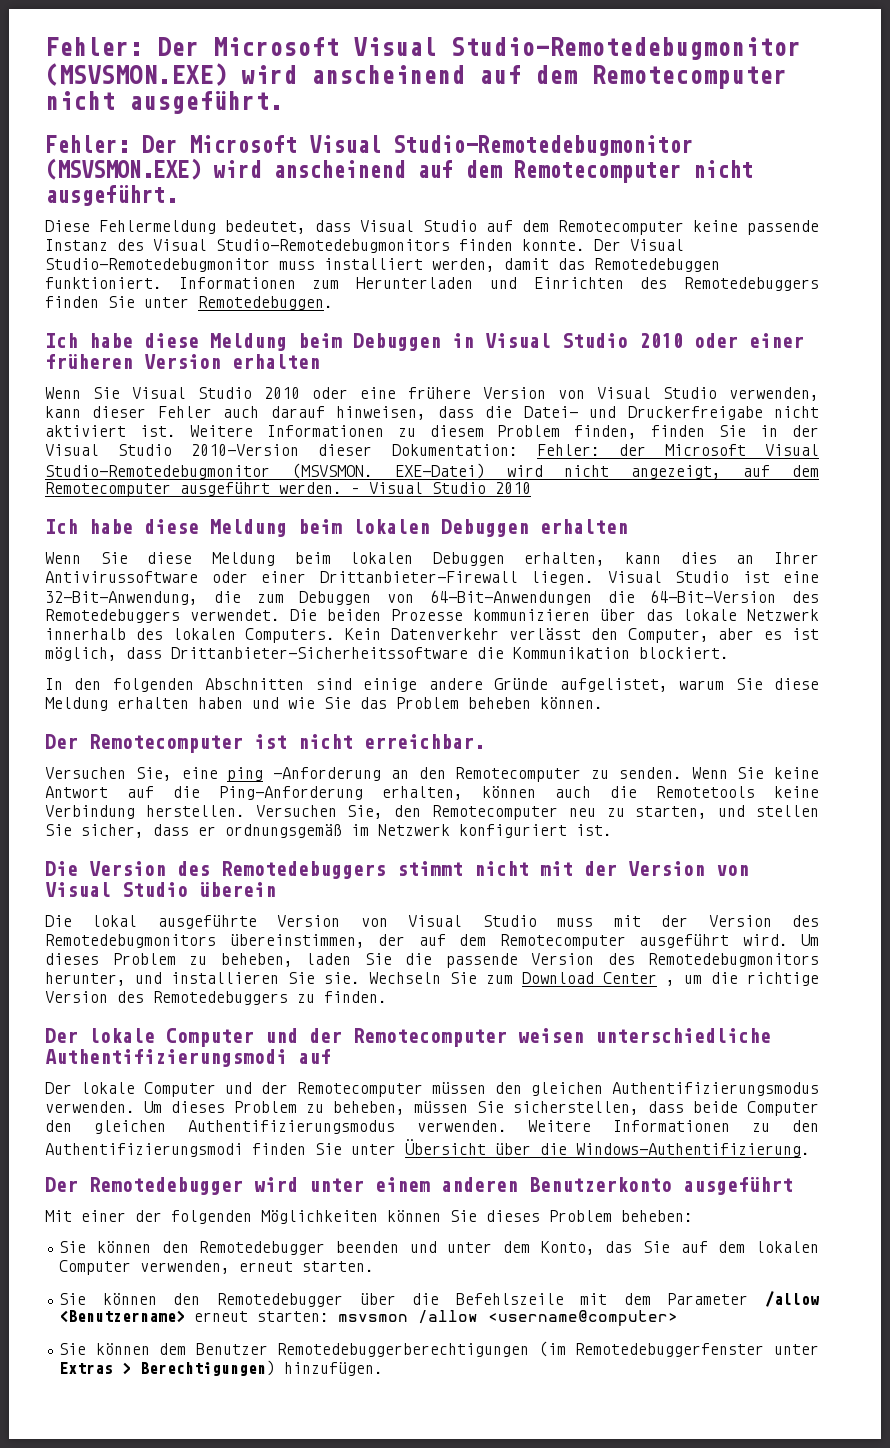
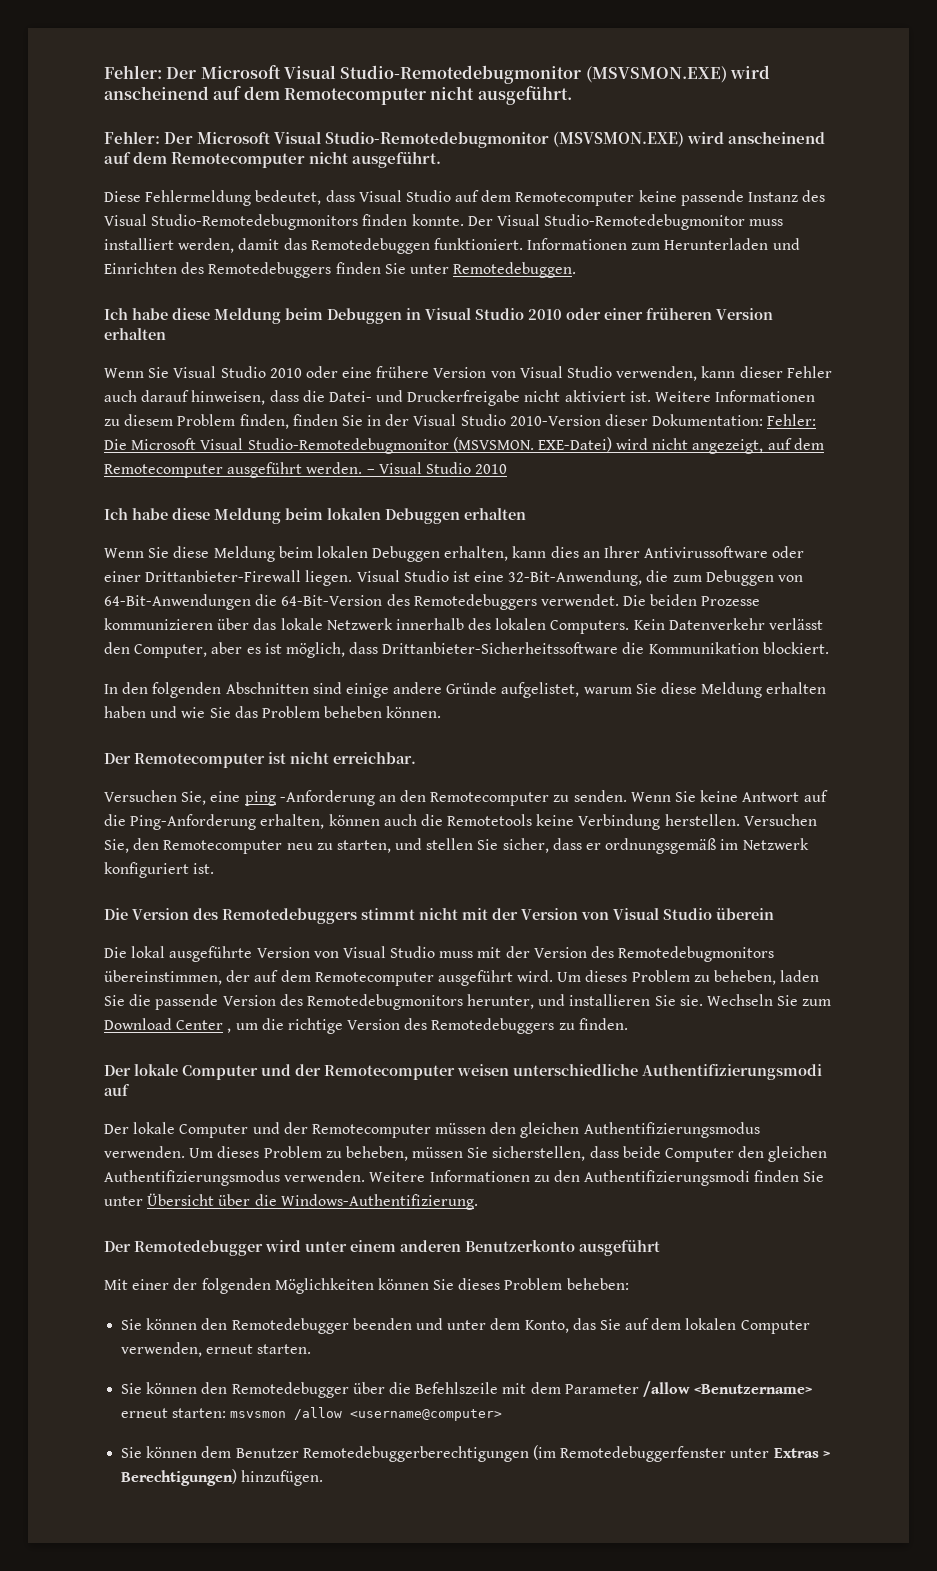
[618,444,646,456] der -> [104,439,127,450] Die

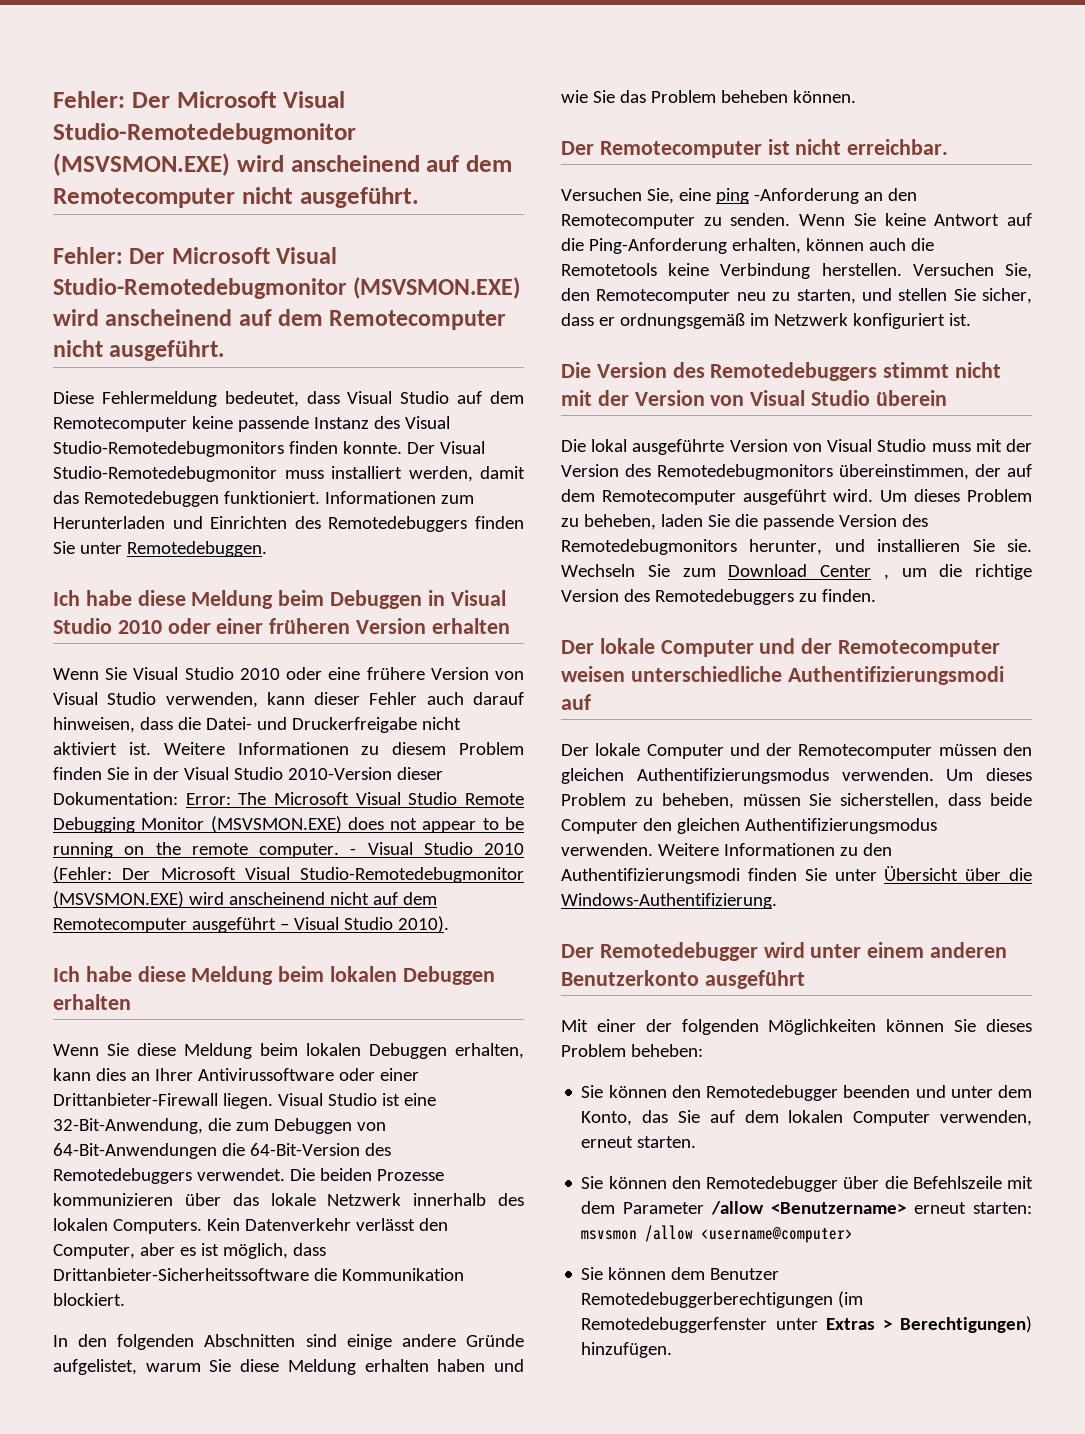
[239,414,289,429] finden, -> (524, 748) none
[767,414,817,426] [104,437,824,454] [104,462,508,478] Fehler: Die Microsoft Visual Studio-Remotedebugmonitor (MSVSMON. EXE-Datei) wird nicht angezeigt, auf dem Remotecomputer ausgeführt werden. – Visual Studio 2010 -> [185,792,525,805] [53,816,524,833] [53,842,524,858] [53,866,524,883] [53,891,437,908] [53,916,449,933] Error: The Microsoft Visual Studio Remote Debugging Monitor (MSVSMON.EXE) does not appear to be running on the remote computer. - Visual Studio 2010 (Fehler: Der Microsoft Visual Studio-Remotedebugmonitor (MSVSMON.EXE) wird anscheinend nicht auf dem Remotecomputer ausgeführt – Visual Studio 2010).

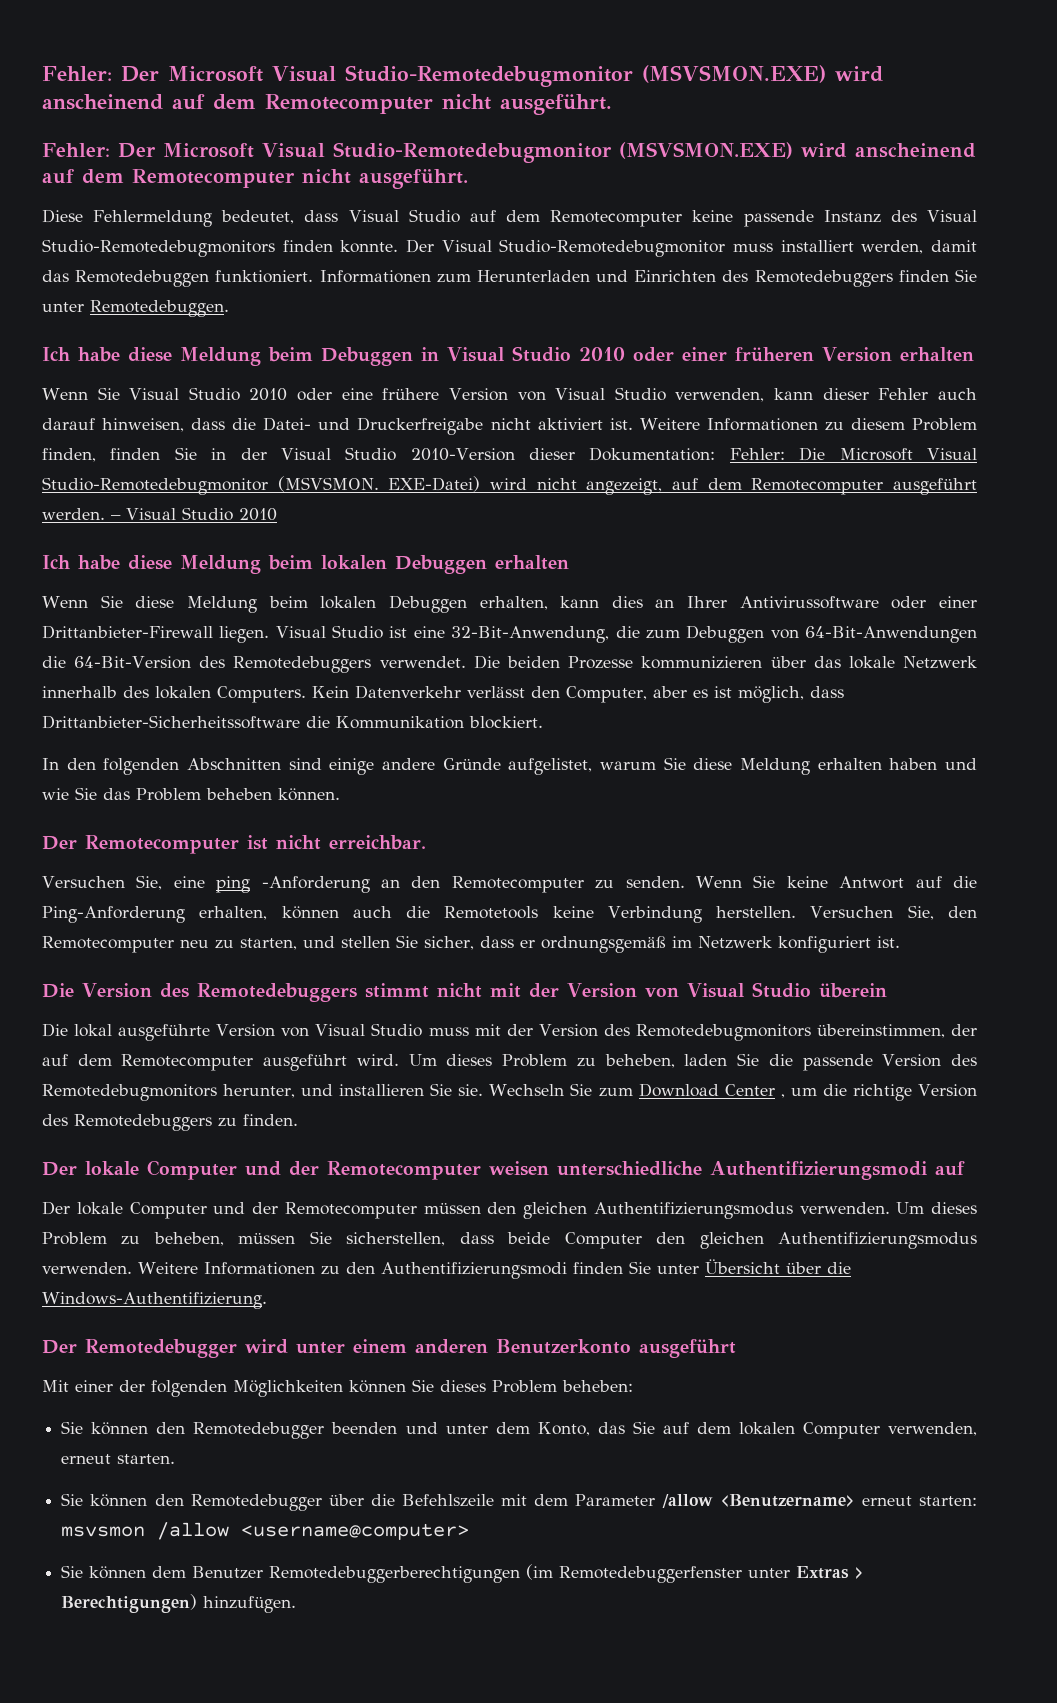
(524, 748) none -> [42,448,96,462] finden,
[185,792,525,805] [53,816,524,833] [53,842,524,858] [53,866,524,883] [53,891,437,908] [53,916,449,933] Error: The Microsoft Visual Studio Remote Debugging Monitor (MSVSMON.EXE) does not appear to be running on the remote computer. - Visual Studio 2010 (Fehler: Der Microsoft Visual Studio-Remotedebugmonitor (MSVSMON.EXE) wird anscheinend nicht auf dem Remotecomputer ausgeführt – Visual Studio 2010). -> [729,447,978,461] [42,476,977,495] [42,507,277,521] Fehler: Die Microsoft Visual Studio-Remotedebugmonitor (MSVSMON. EXE-Datei) wird nicht angezeigt, auf dem Remotecomputer ausgeführt werden. – Visual Studio 2010

